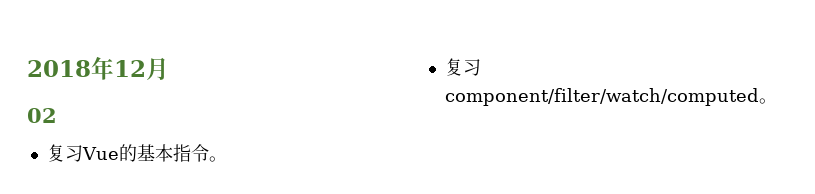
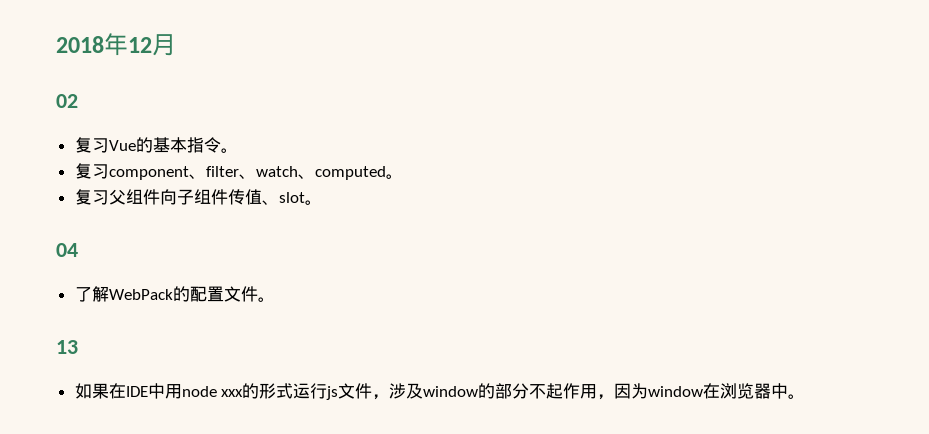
[444,88,759,106] component/filter/watch/computed -> [108,166,403,180] [74,189,322,205] [56,243,78,257] [74,286,275,302] [56,340,78,354] [74,383,789,400] component、filter、watch、computed。 // 复习父组件向子组件传值、slot。 // 04 // 了解WebPack的配置文件。 // 13 // 如果在IDE中用node xxx的形式运行js文件，涉及window的部分不起作用，因为window在浏览器中

